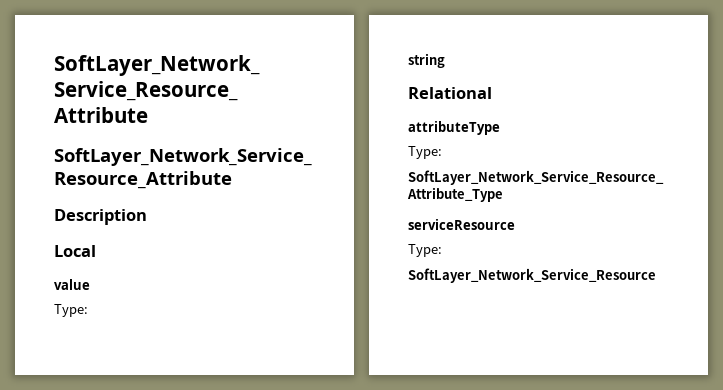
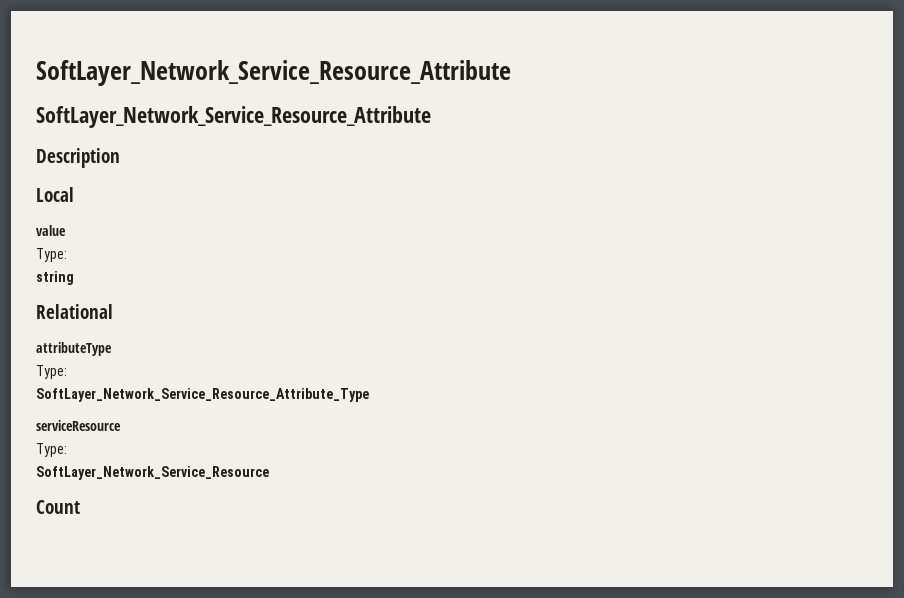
(656, 275) none -> [36,500,80,514] // Count

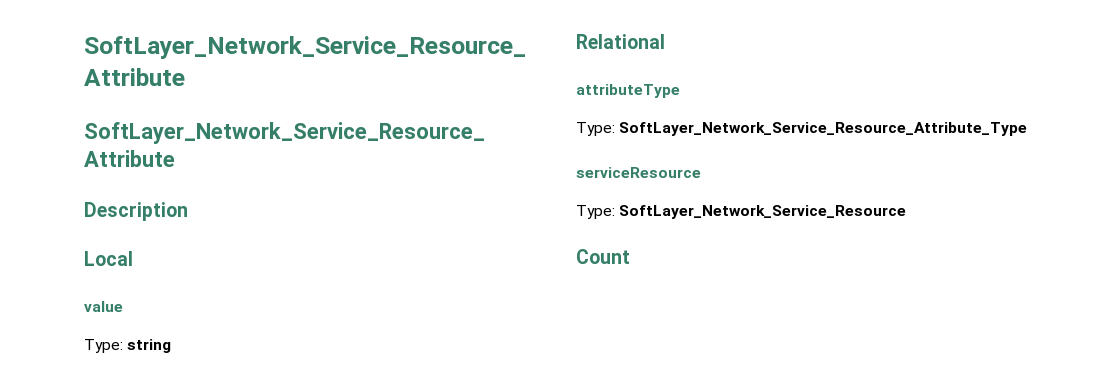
(67, 255) // -> (123, 346) none
(67, 372) // -> (615, 129) none
(67, 450) // -> (615, 212) none

